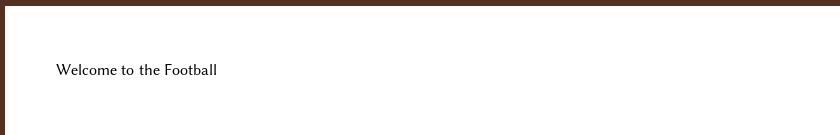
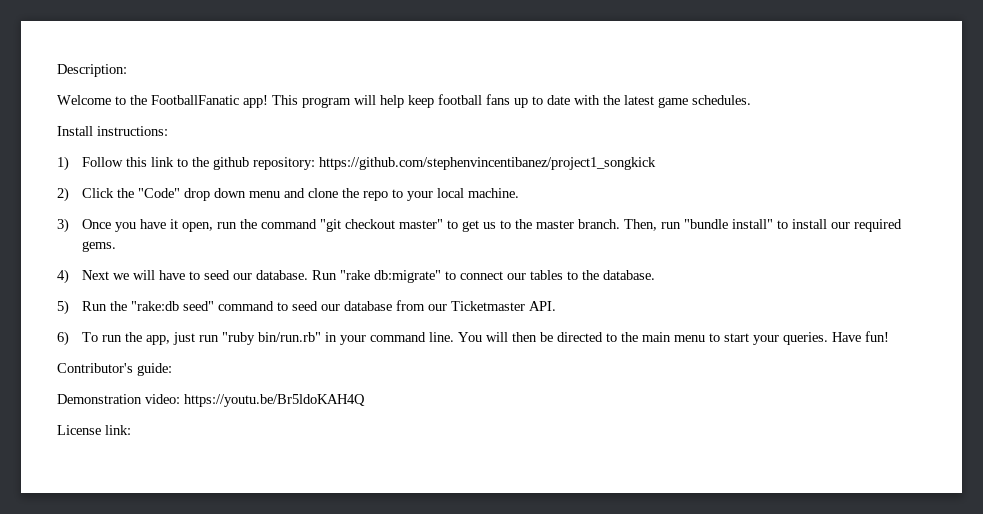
(56, 69) none -> [57,64,127,77] Description: //
[163,63,217,75] Football -> [151,94,751,108] [57,126,168,136] [57,156,656,171] [57,187,519,202] [57,218,902,233] [81,241,116,252] [57,269,655,284] [57,300,556,315] [57,331,889,346] [57,363,172,376] [57,394,365,407] [57,425,131,435] FootballFanatic app! This program will help keep football fans up to date with the latest game schedules. // Install instructions: // 1) Follow this link to the github repository: https://github.com/stephenvincentibanez/project1_songkick // 2) Click the "Code" drop down menu and clone the repo to your local machine. // 3) Once you have it open, run the command "git checkout master" to get us to the master branch. Then, run "bundle install" to install our required gems. // 4) Next we will have to seed our database. Run "rake db:migrate" to connect our tables to the database. // 5) Run the "rake:db seed" command to seed our database from our Ticketmaster API. // 6) To run the app, just run "ruby bin/run.rb" in your command line. You will then be directed to the main menu to start your queries. Have fun! // Contributor's guide: // Demonstration video: https://youtu.be/Br5ldoKAH4Q // License link:

